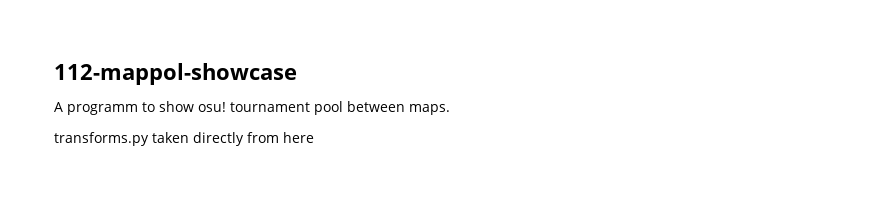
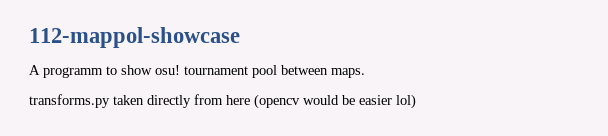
(314, 137) none -> [254,94,416,109] (opencv would be easier lol)

